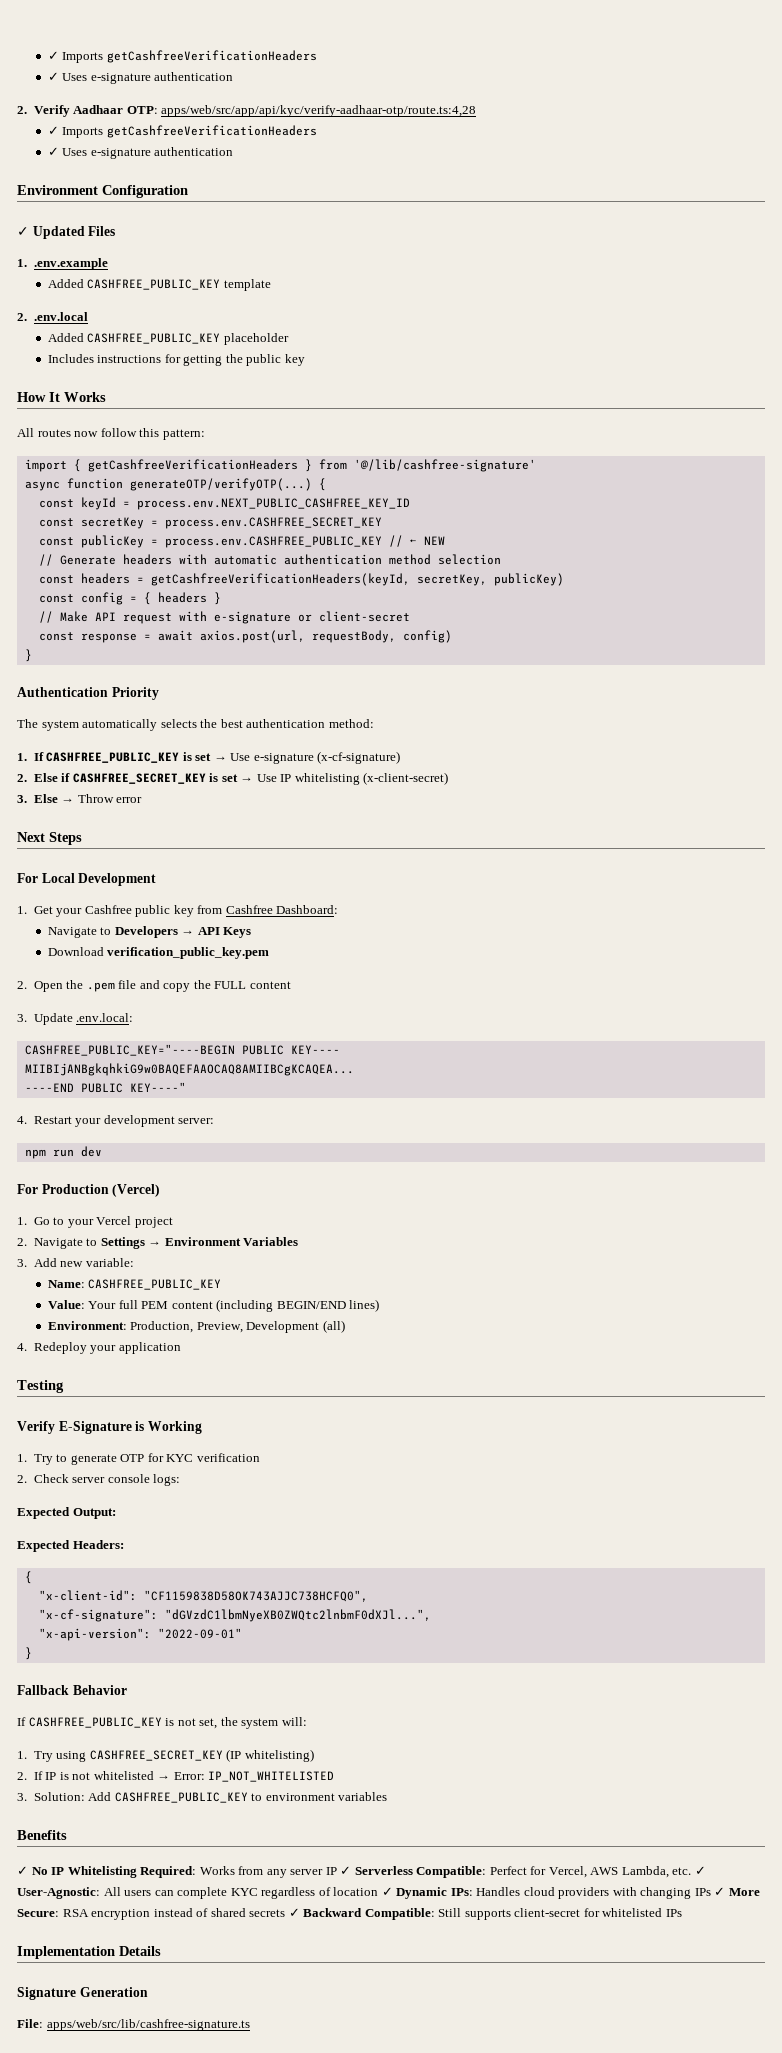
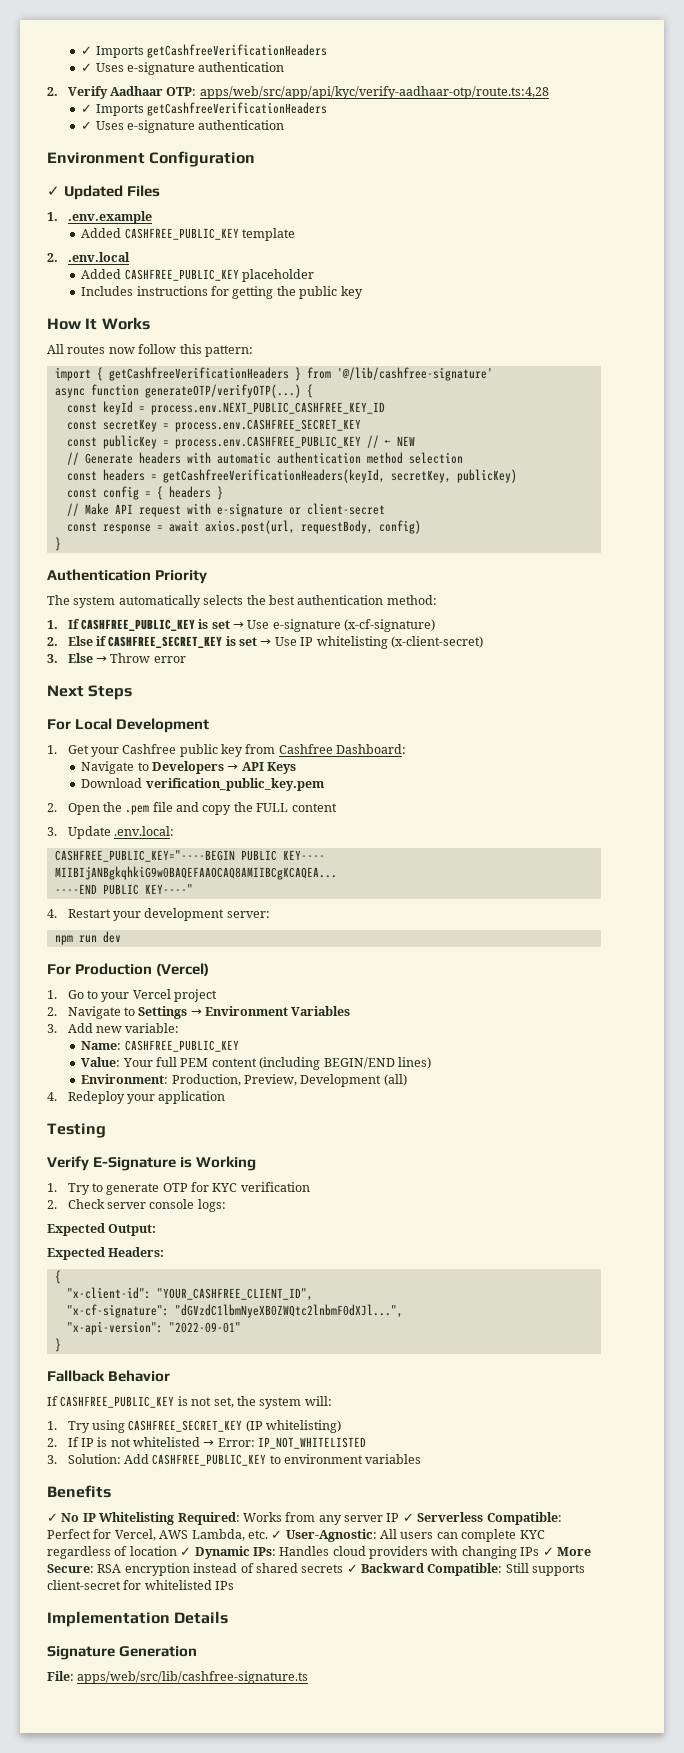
[143,1590,368,1602] "CF1159838D58OK743AJJC738HCFQ0", -> [156,1288,313,1301] "YOUR_CASHFREE_CLIENT_ID",

